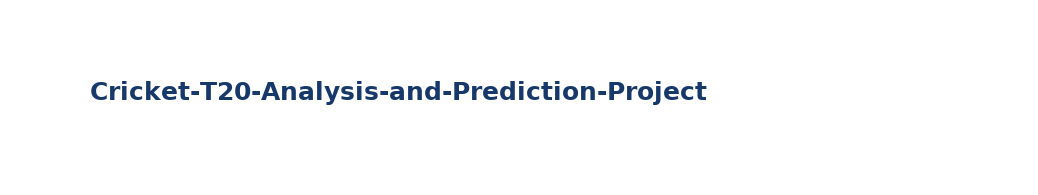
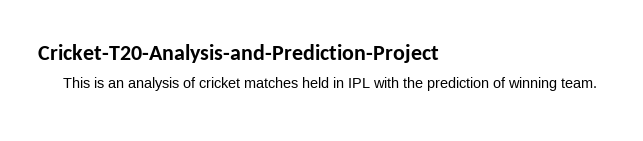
(707, 93) none -> [63,77,598,91] // This is an analysis of cricket matches held in IPL with the prediction of winning team.

